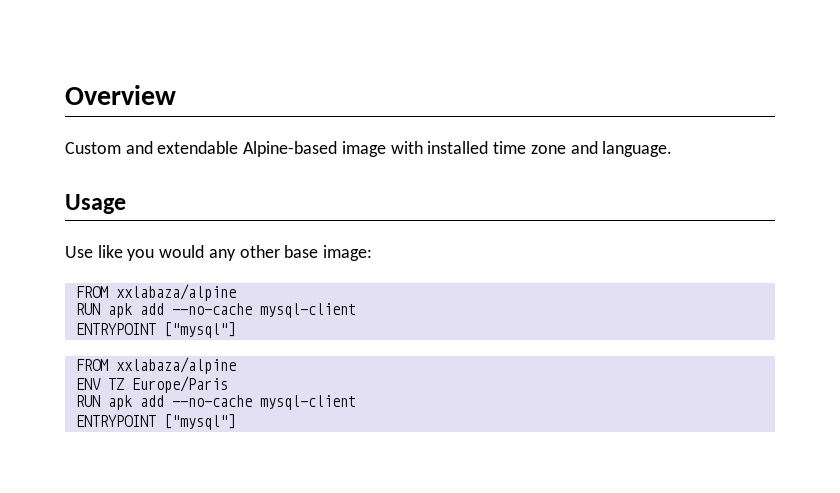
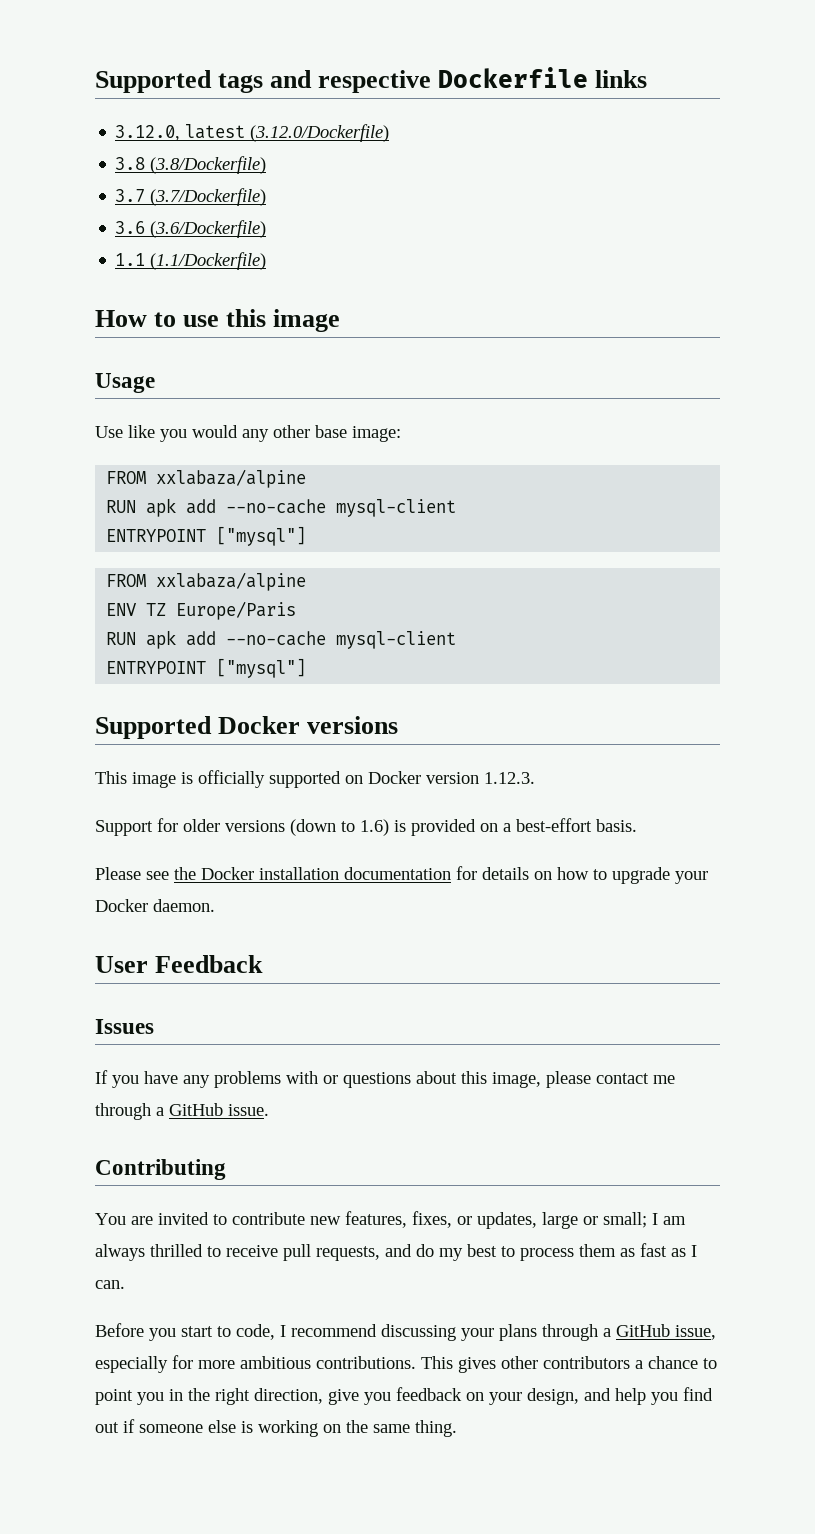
[65,85,176,105] [65,141,673,157] Overview // Custom and extendable Alpine-based image with installed time zone and language. -> [95,67,648,93] [115,124,390,142] [115,156,267,174] [115,188,267,206] [115,220,267,238] [115,252,267,270] [95,309,341,332] Supported tags and respective Dockerfile links // 3.12.0, latest (3.12.0/Dockerfile) // 3.8 (3.8/Dockerfile) // 3.7 (3.7/Dockerfile) // 3.6 (3.6/Dockerfile) // 1.1 (1.1/Dockerfile) // How to use this image
(236, 422) none -> [95,716,399,739] [95,770,535,788] [95,818,637,836] [95,866,708,884] [95,899,215,912] [95,955,264,973] [95,1019,154,1034] [95,1070,675,1088] [95,1103,269,1120] [95,1159,226,1180] [95,1211,686,1229] [95,1243,697,1261] [95,1280,125,1289] [95,1323,716,1341] [95,1355,717,1373] [95,1387,713,1405] [95,1419,457,1437] // Supported Docker versions // This image is officially supported on Docker version 1.12.3. // Support for older versions (down to 1.6) is provided on a best-effort basis. // Please see the Docker installation documentation for details on how to upgrade your Docker daemon. // User Feedback // Issues // If you have any problems with or questions about this image, please contact me through a GitHub issue. // Contributing // You are invited to contribute new features, fixes, or updates, large or small; I am always thrilled to receive pull requests, and do my best to process them as fast as I can. // Before you start to code, I recommend discussing your plans through a GitHub issue, especially for more ambitious contributions. This gives other contributors a chance to point you in the right direction, give you feedback on your design, and help you find out if someone else is working on the same thing.

